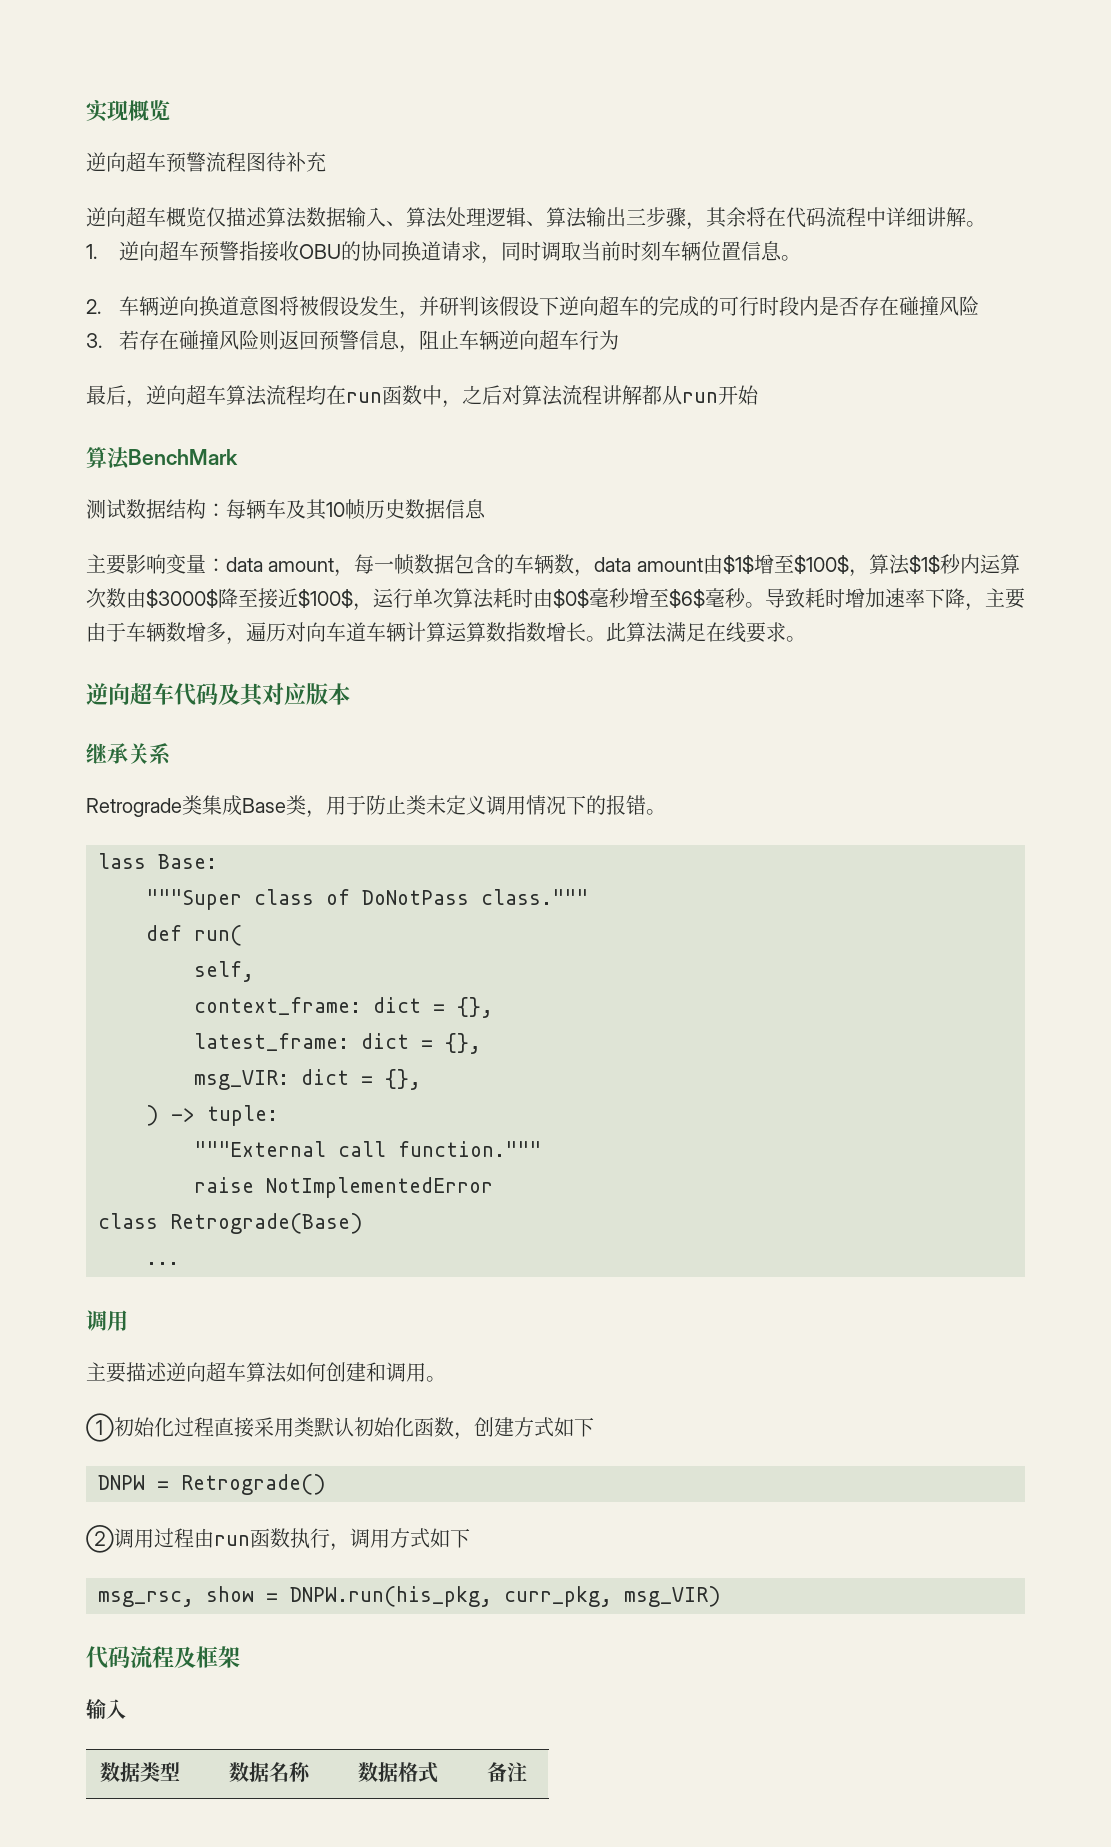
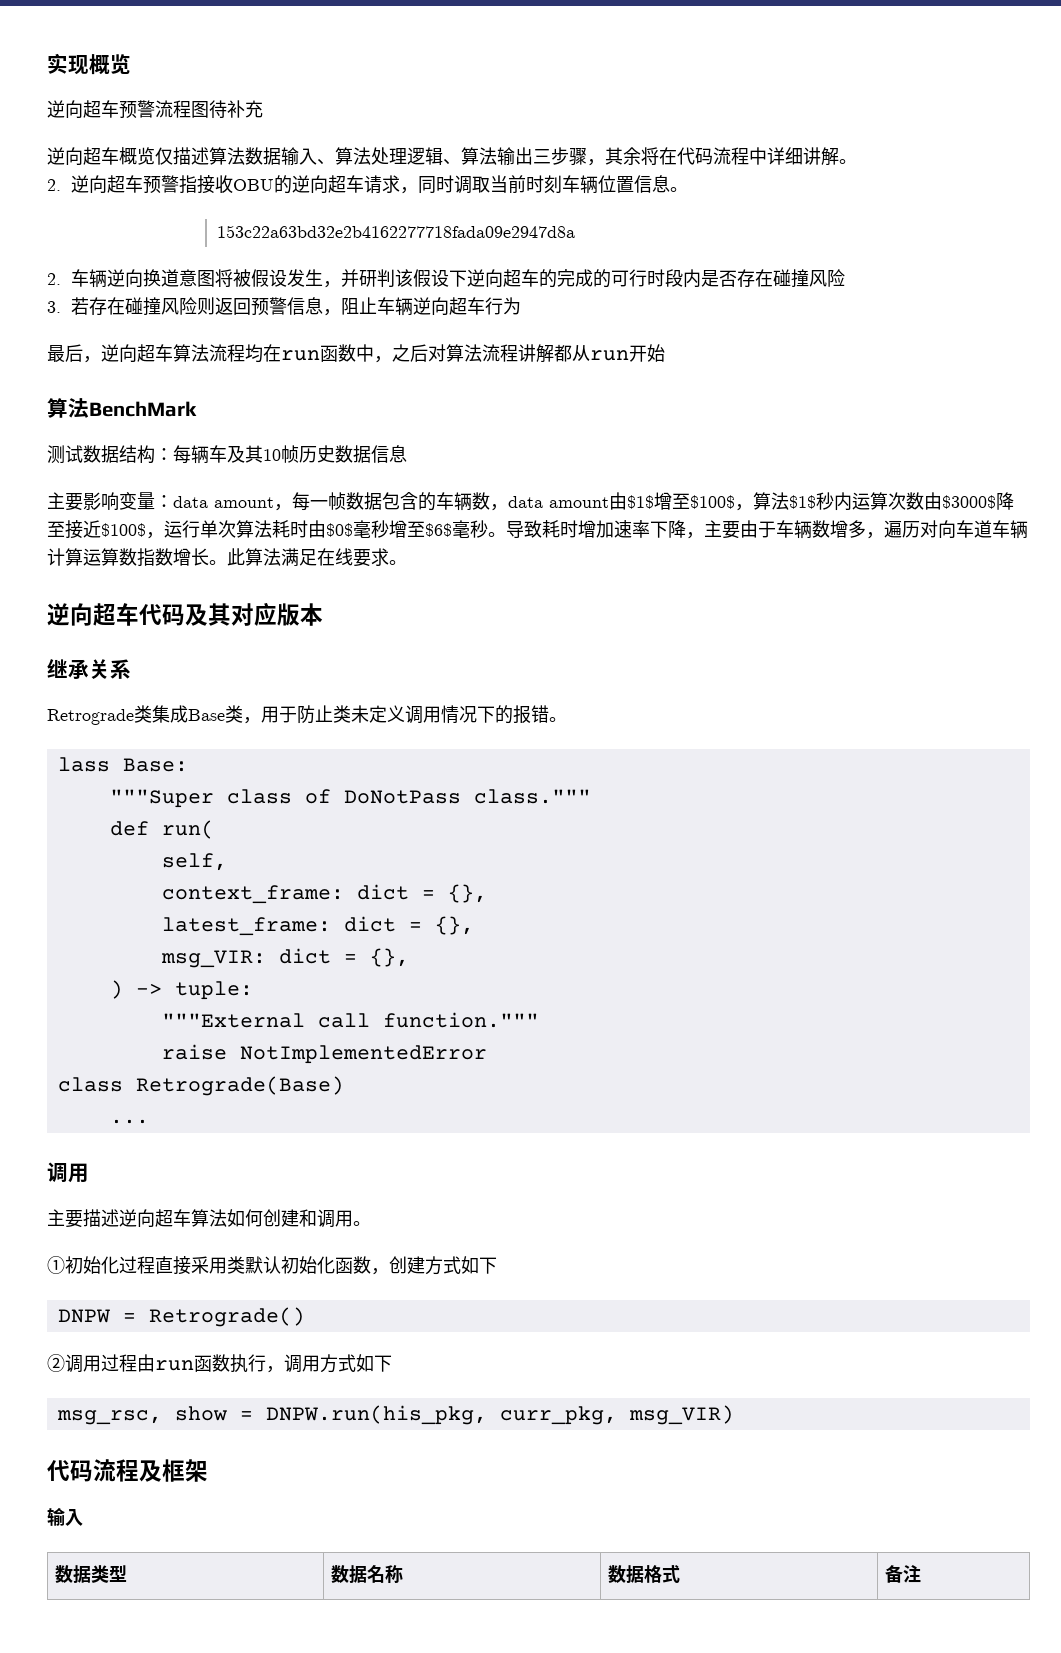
[86,244,97,259] 1. -> [47,179,61,191] 2.
[360,241,441,261] 协同换道 -> [292,175,365,193] 逆向超车
(801, 258) none -> [217,225,576,238] // 153c22a63bd32e2b4162277718fada09e2947d8a

